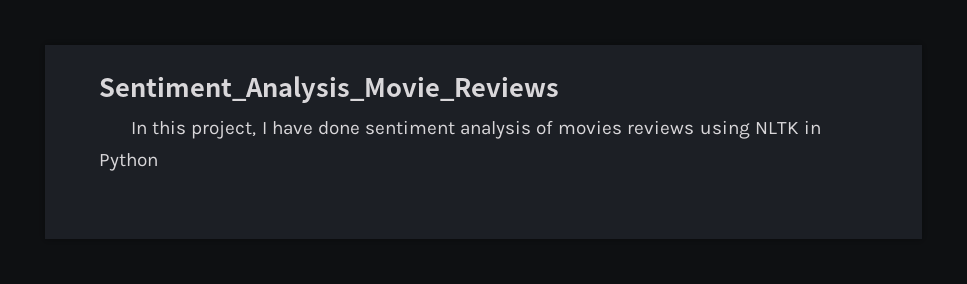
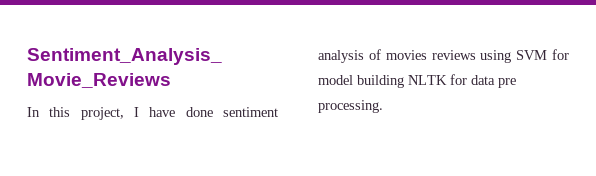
[754,120,821,134] [99,153,158,171] NLTK in Python -> [516,49,569,60] [318,74,516,88] [318,100,383,113] SVM for model building NLTK for data pre processing.

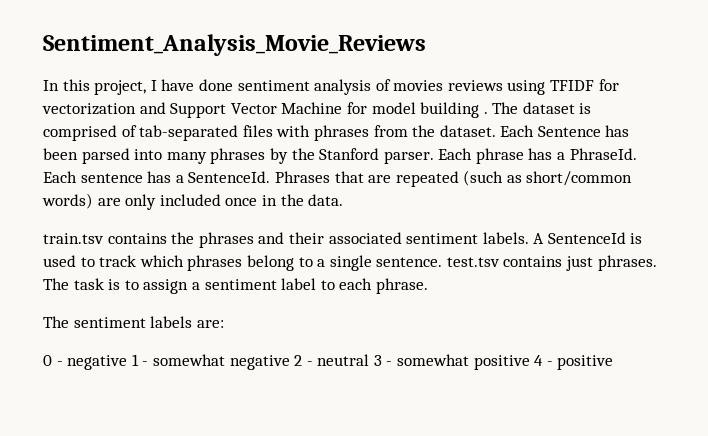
[516,49,569,60] [318,74,516,88] [318,100,383,113] SVM for model building NLTK for data pre processing. -> [550,79,619,91] [42,102,592,118] [43,125,630,141] [43,148,637,164] [43,170,633,187] [42,193,344,210] [43,232,643,248] [43,255,657,271] [43,278,428,294] [43,316,224,328] [43,354,614,370] TFIDF for vectorization and Support Vector Machine for model building . The dataset is comprised of tab-separated files with phrases from the dataset. Each Sentence has been parsed into many phrases by the Stanford parser. Each phrase has a PhraseId. Each sentence has a SentenceId. Phrases that are repeated (such as short/common words) are only included once in the data. // train.tsv contains the phrases and their associated sentiment labels. A SentenceId is used to track which phrases belong to a single sentence. test.tsv contains just phrases. The task is to assign a sentiment label to each phrase. // The sentiment labels are: // 0 - negative 1 - somewhat negative 2 - neutral 3 - somewhat positive 4 - positive

